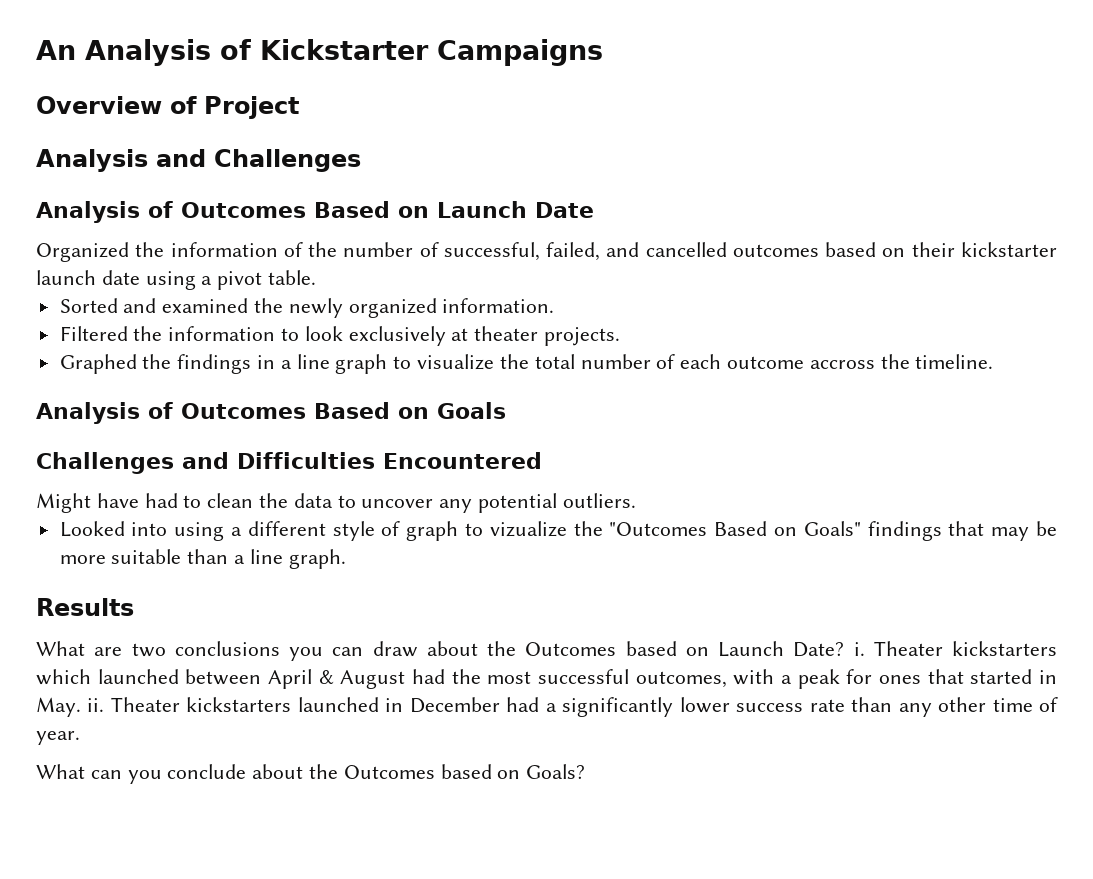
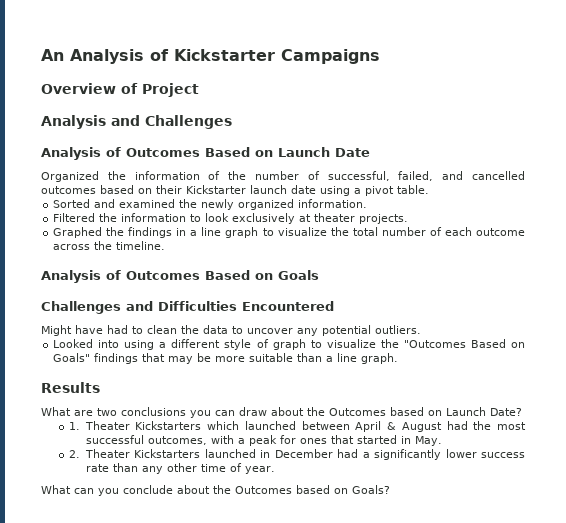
[960,242,1057,257] kickstarter -> [186,185,246,194] Kickstarter
[809,360,875,369] accross -> [53,244,91,250] across
[489,521,567,537] vizualize -> [326,339,376,348] visualize
[853,641,1057,656] i. Theater kickstarters -> [69,421,202,430] // 1. Theater Kickstarters
[87,697,292,712] ii. Theater kickstarters -> [69,449,201,458] // 2. Theater Kickstarters

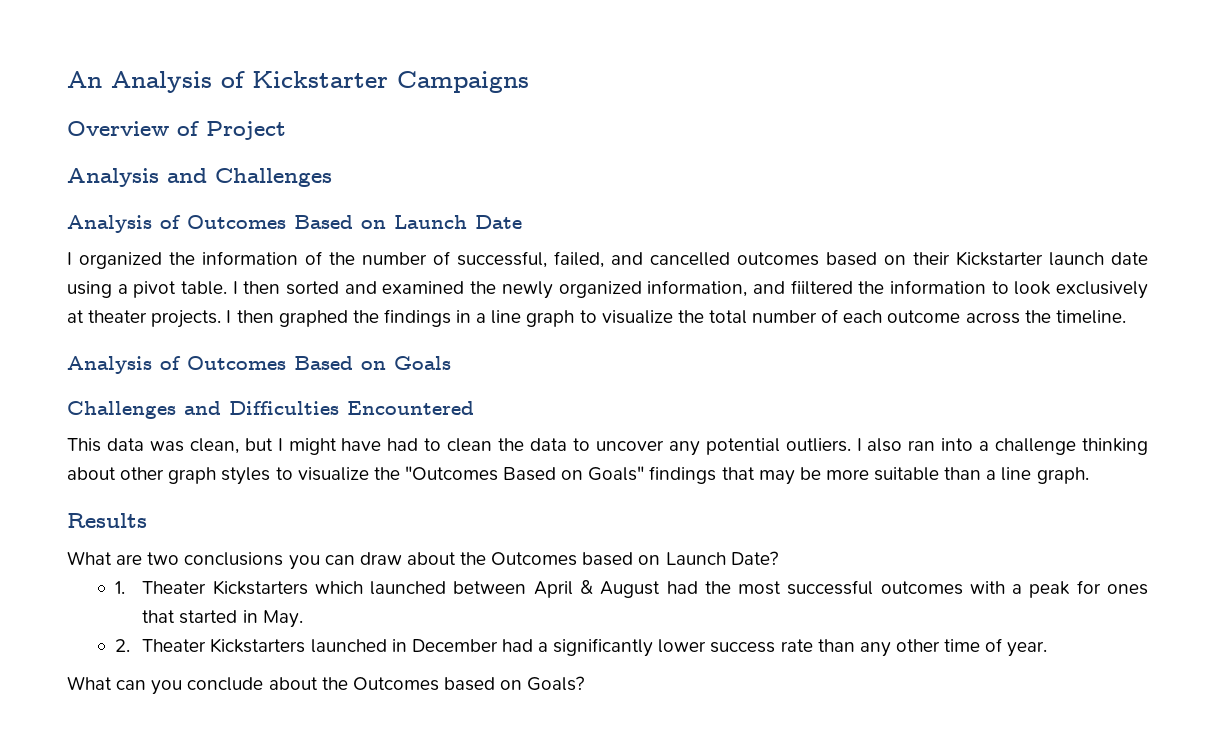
[41,171,99,182] Organized -> [67,252,162,269] I organized
[53,199,91,208] // Sorted -> [232,281,340,295] I then sorted
[298,199,368,208] [53,213,96,222] information. // Filtered -> [647,280,853,297] information, and fiiltered
[53,227,103,238] // Graphed -> [226,310,348,327] I then graphed
[41,325,72,336] Might -> [67,438,337,455] This data was clean, but I might
[53,339,306,350] // Looked into using a different style of graph -> [856,438,1148,455] [67,467,271,485] I also ran into a challenge thinking about other graph styles
[147,436,207,445] outcomes, -> [880,581,963,595] outcomes

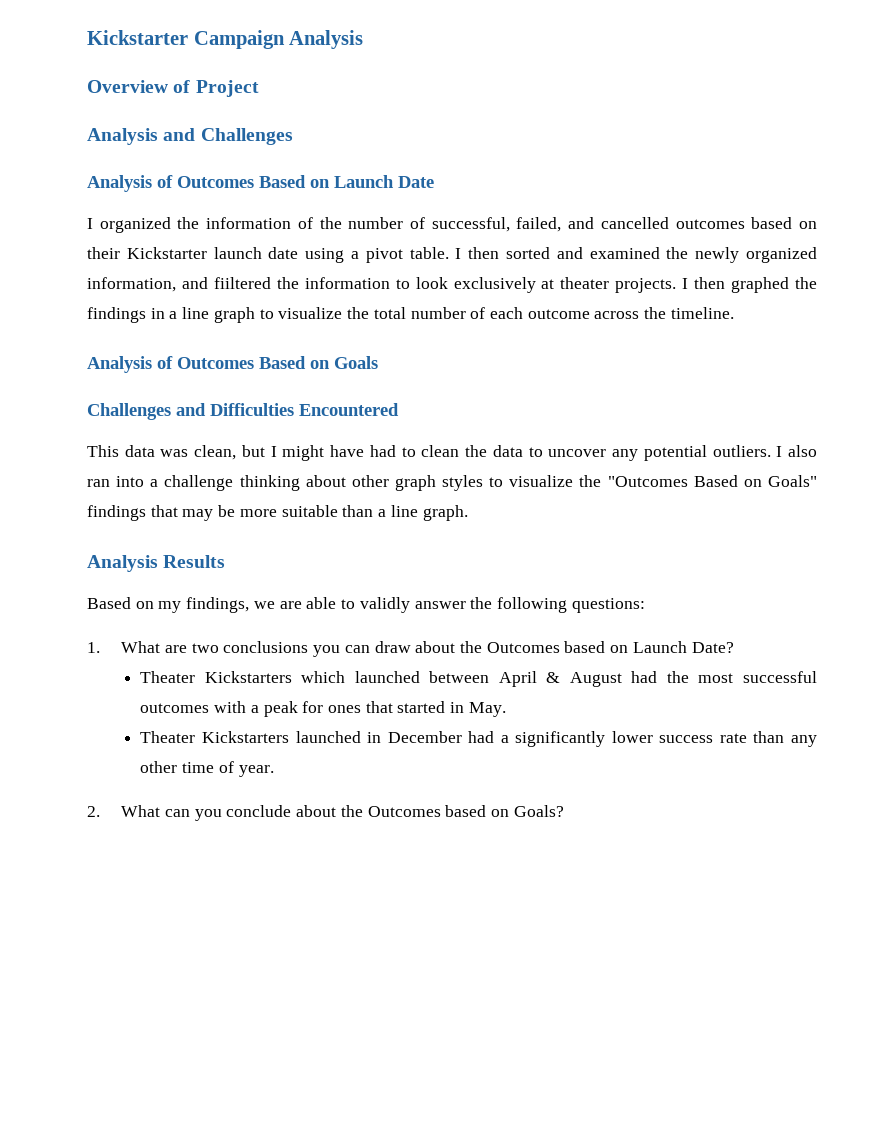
[67,71,529,93] An Analysis of Kickstarter Campaigns -> [87,30,364,49] Kickstarter Campaign Analysis
(1089, 475) none -> [87,555,158,572] Analysis
(147, 520) none -> [87,597,645,613] [87,642,100,653] Based on my findings, we are able to validly answer the following questions: // 1.
[115,581,126,594] 1. -> (734, 647) none
[115,639,131,652] 2. -> (506, 709) none
(1048, 649) none -> [87,806,100,817] 2.

